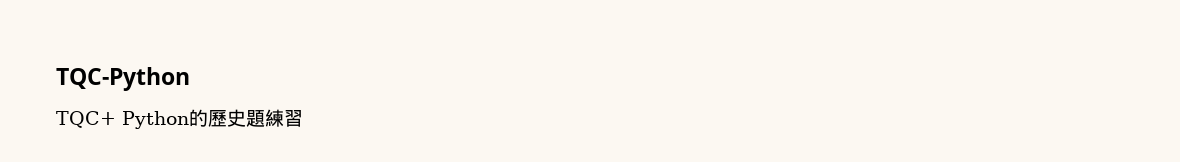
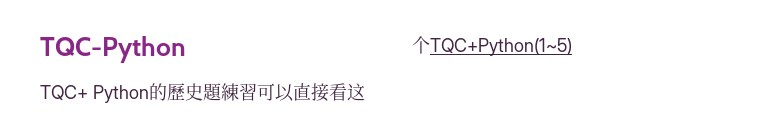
(303, 118) none -> [257,83,365,102] [412,36,572,56] 可以直接看这个TQC+Python(1~5)

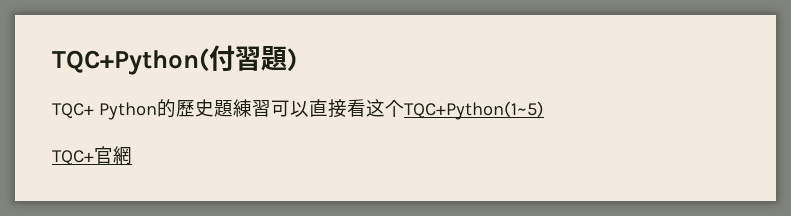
[40,36,186,63] TQC-Python -> [52,45,297,75] TQC+Python(付習題)
(572, 47) none -> [52,146,132,166] // TQC+官網

